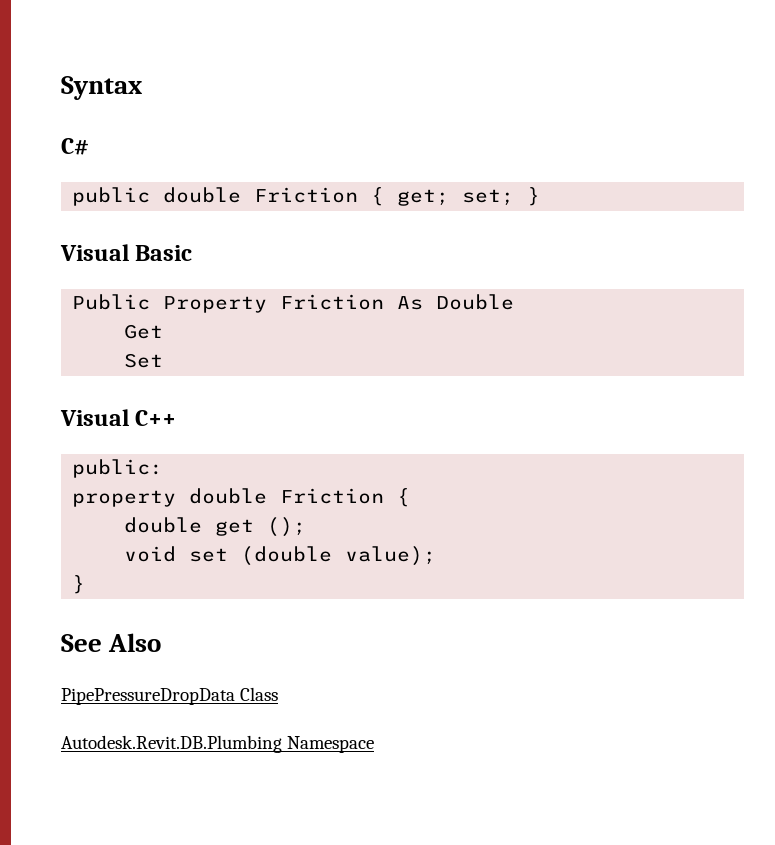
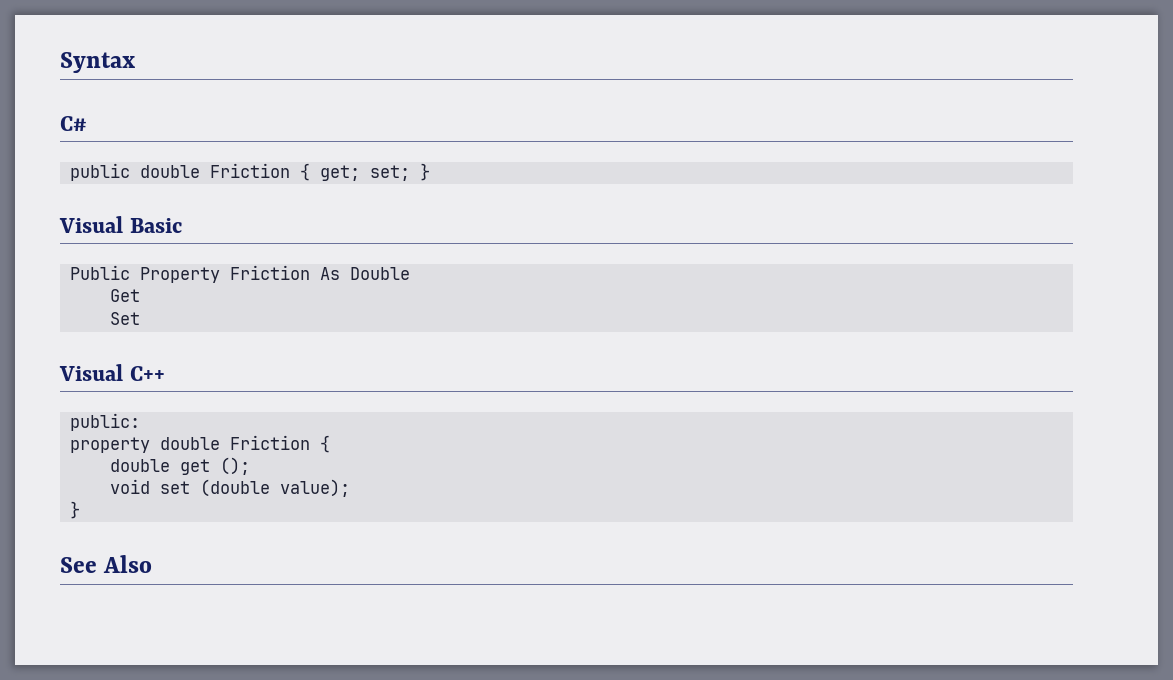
[61,687,279,705] [61,735,375,753] // PipePressureDropData Class // Autodesk.Revit.DB.Plumbing Namespace -> (153, 564) none

